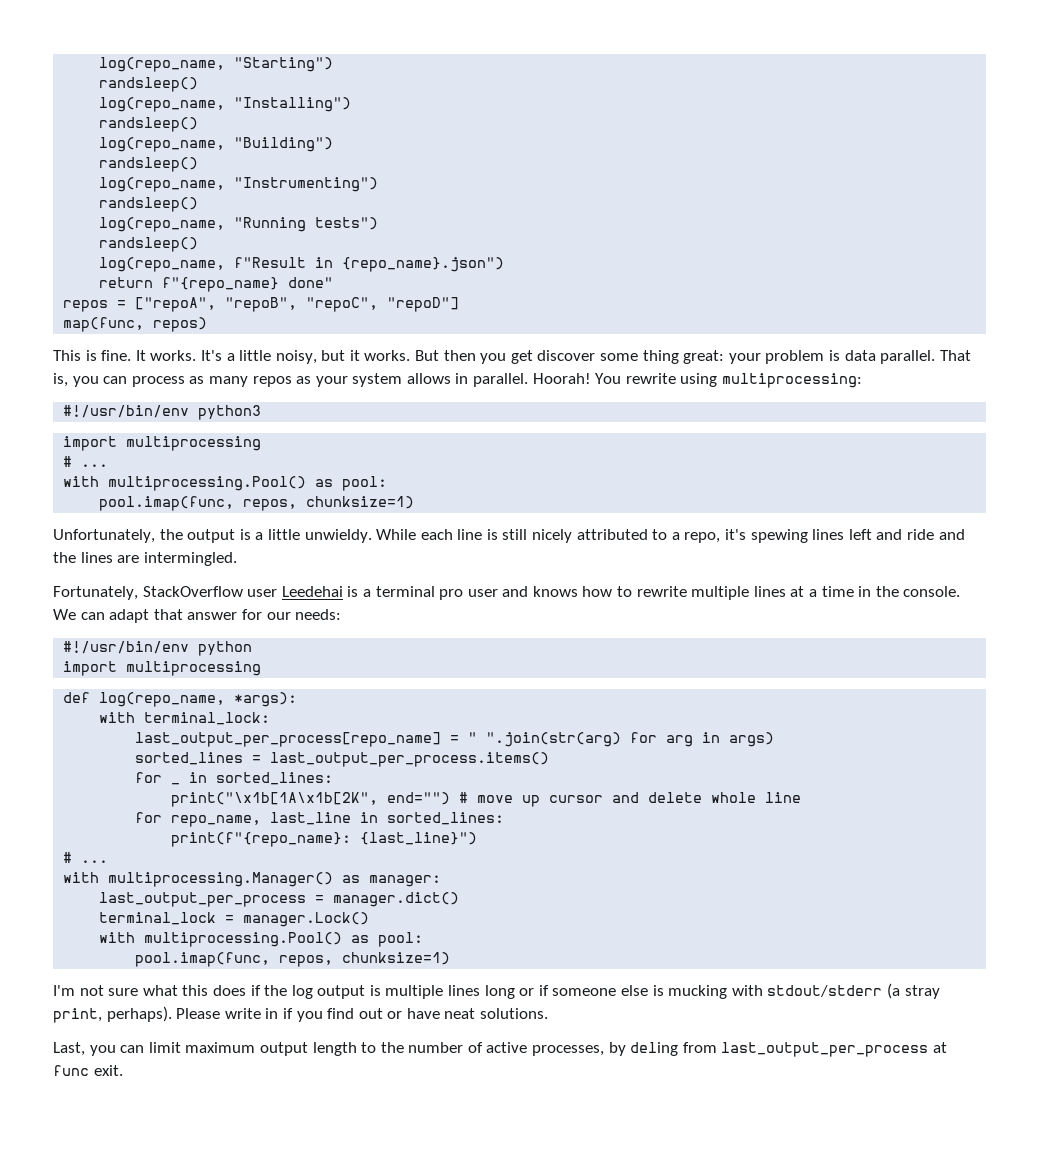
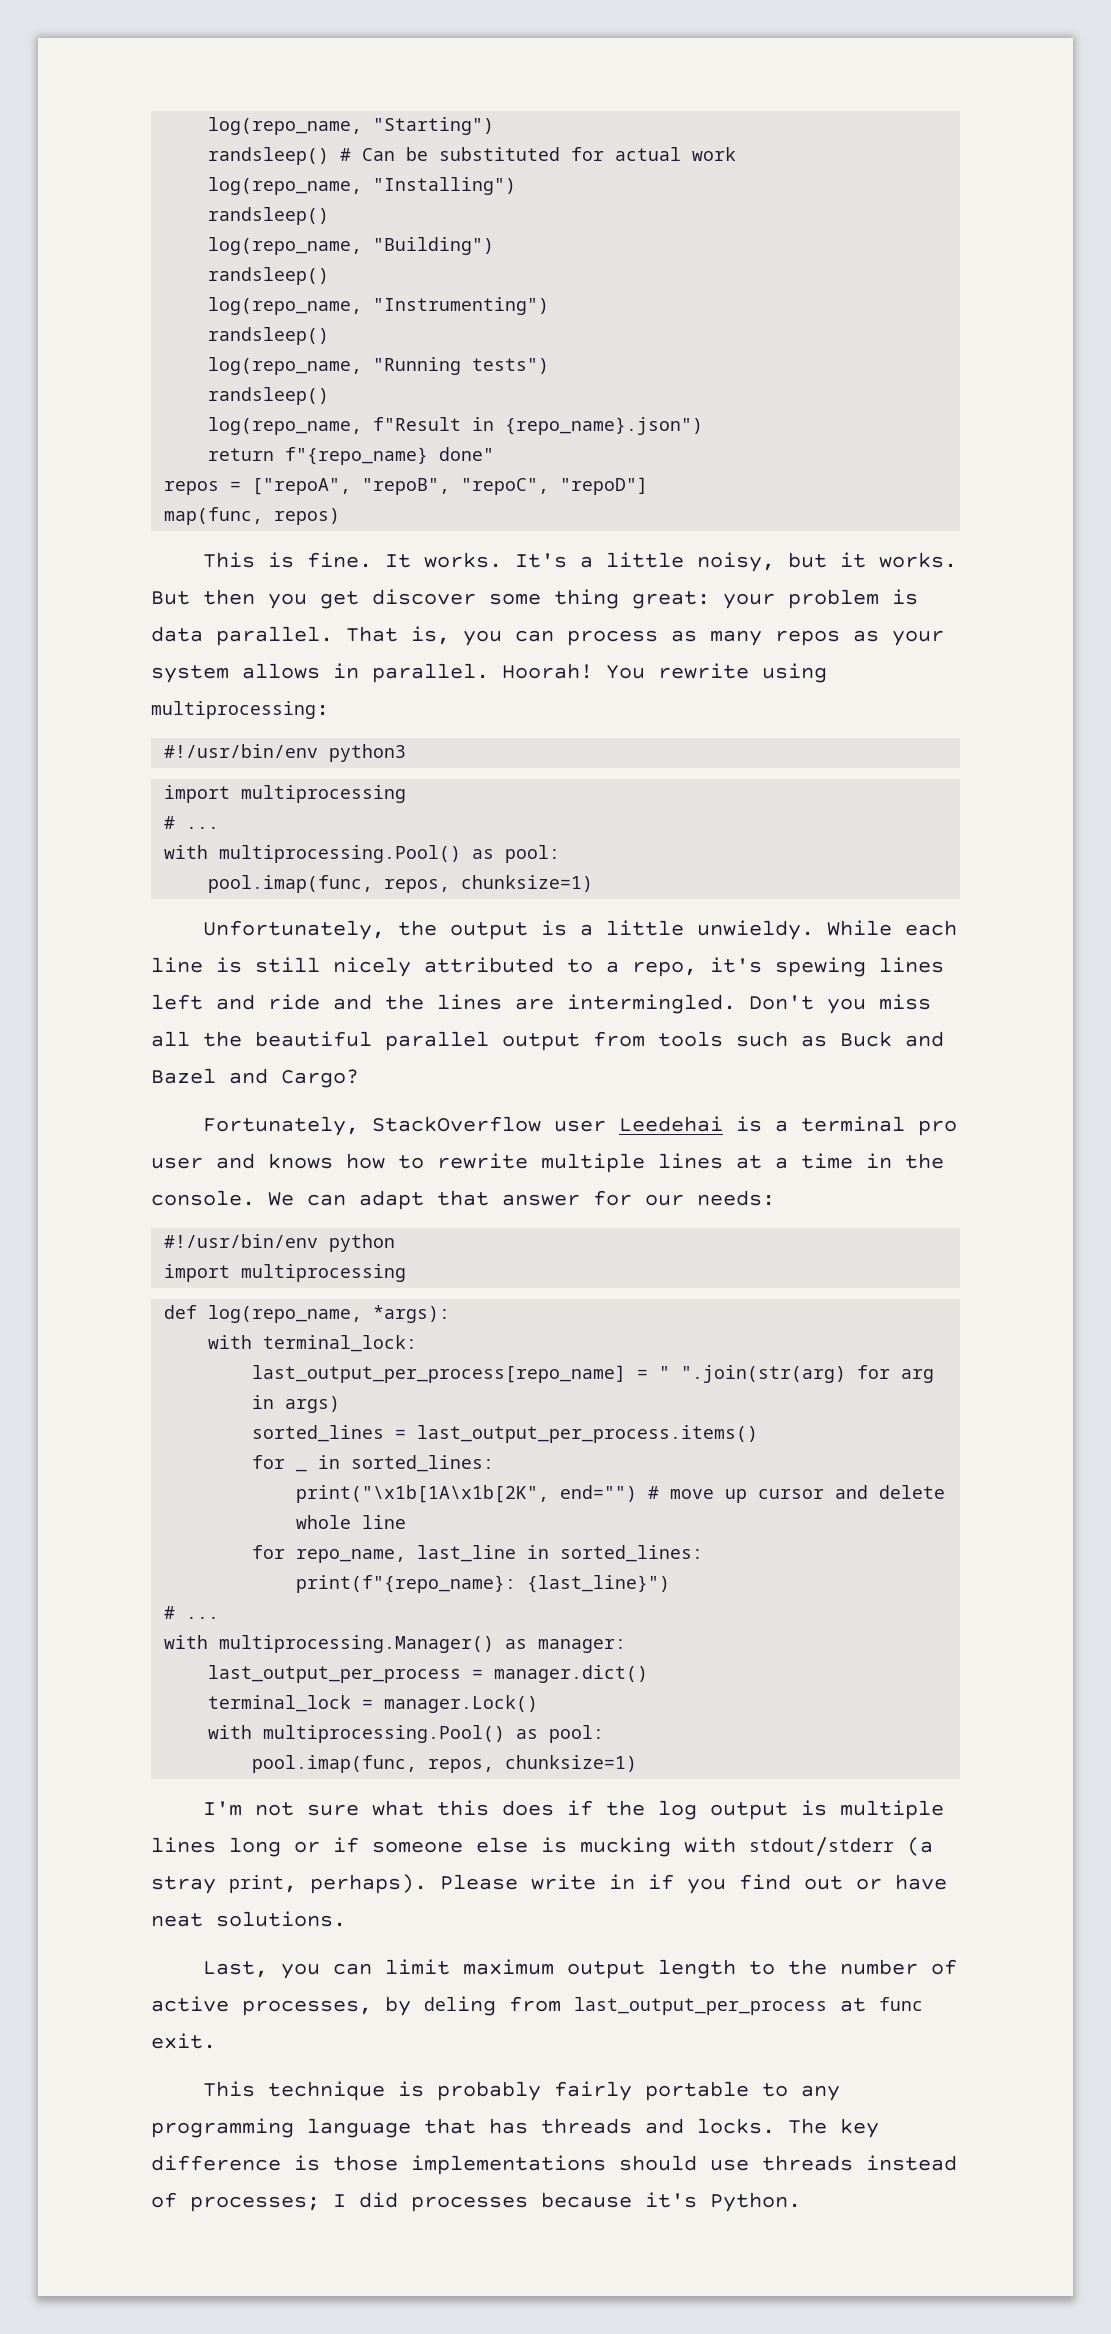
(199, 84) none -> [340,147,737,161] # Can be substituted for actual work
(237, 559) none -> [749,994,931,1014] [151,1031,944,1051] [151,1068,359,1088] Don't you miss all the beautiful parallel output from tools such as Buck and Bazel and Cargo?
(123, 1070) none -> [203,2081,841,2101] [151,2118,879,2138] [151,2155,957,2175] [151,2192,801,2212] // This technique is probably fairly portable to any programming language that has threads and locks. The key difference is those implementations should use threads instead of processes; I did processes because it's Python.

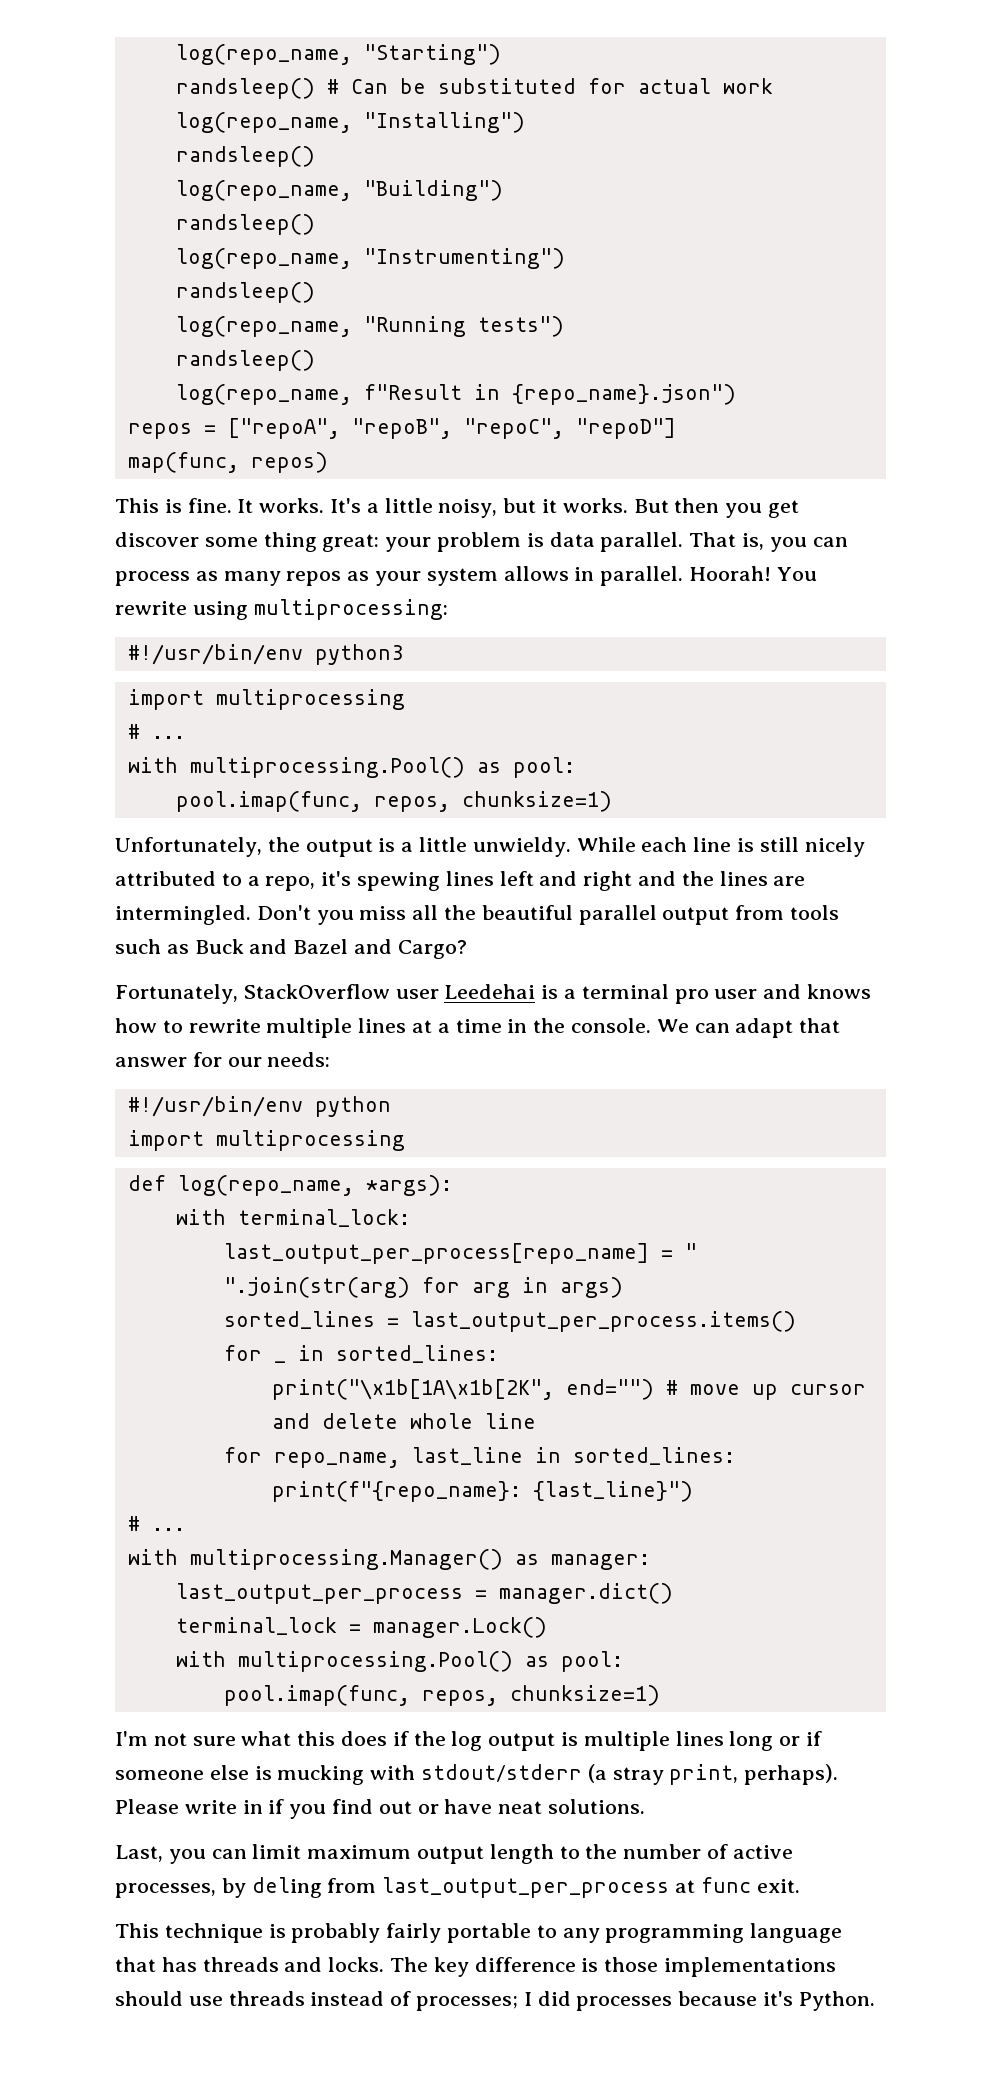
[208,447,495,465] // return f"{repo_name} done" -> (736, 394) none
[268,994,320,1010] ride -> [583,871,633,891] right

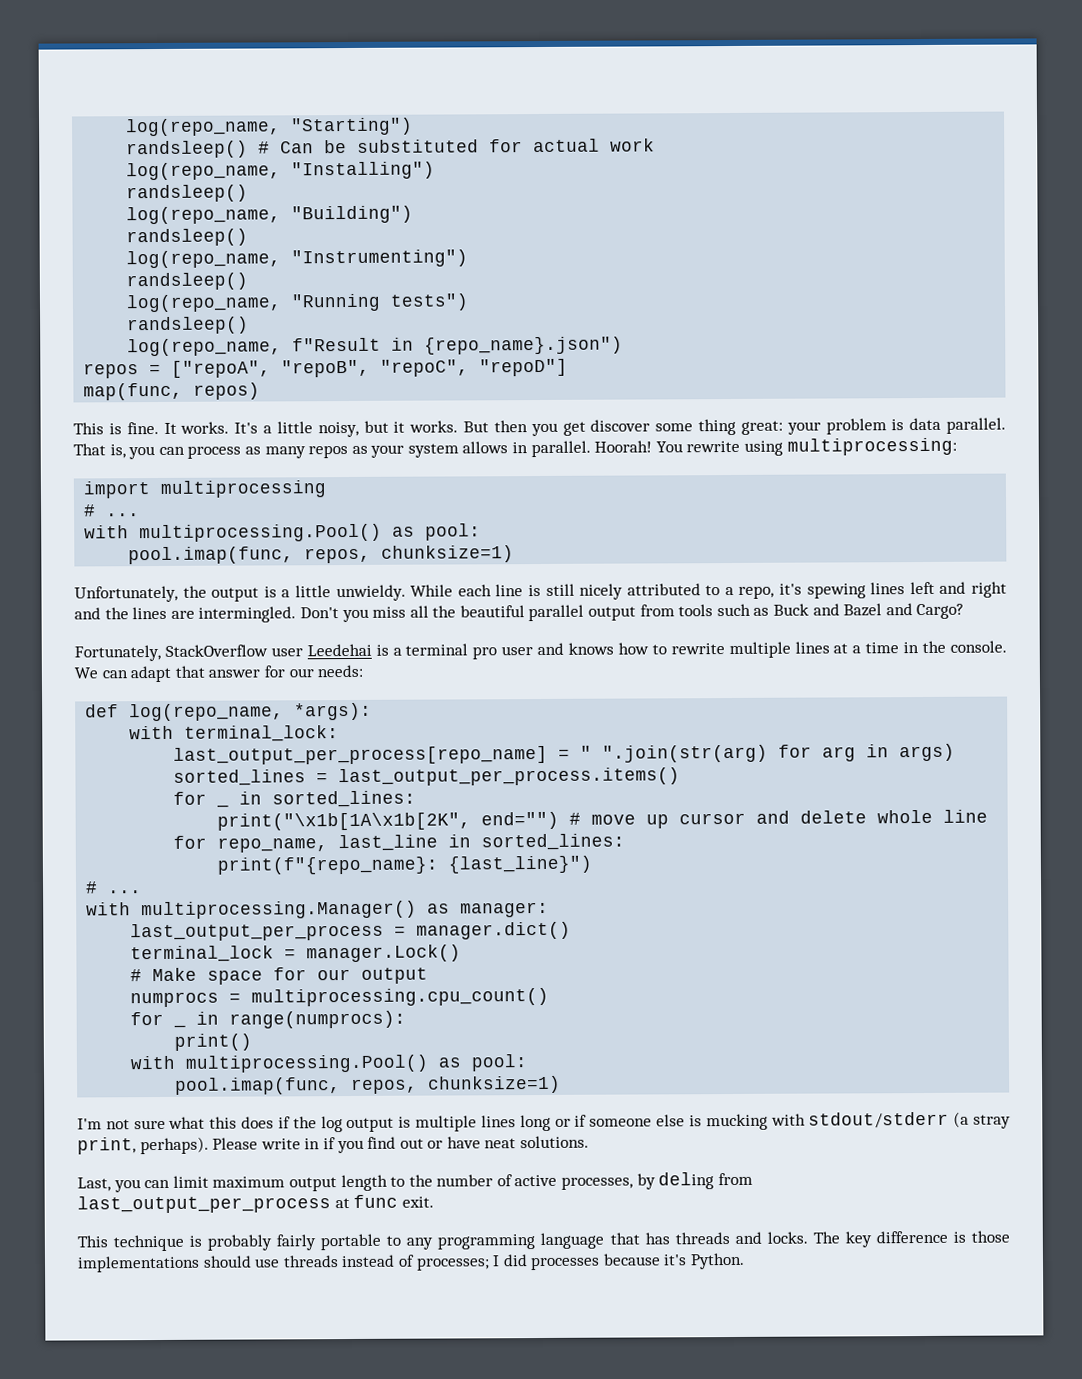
[127,644,403,665] // #!/usr/bin/env python3 -> (957, 446) none
[127,1096,391,1117] [127,1130,405,1151] // #!/usr/bin/env python // import multiprocessing -> (364, 671) none
(547, 1627) none -> [130,967,429,985] [130,987,550,1008] [130,1010,407,1029] [174,1033,253,1051] // # Make space for our output // numprocs = multiprocessing.cpu_count() // for _ in range(numprocs): // print()

